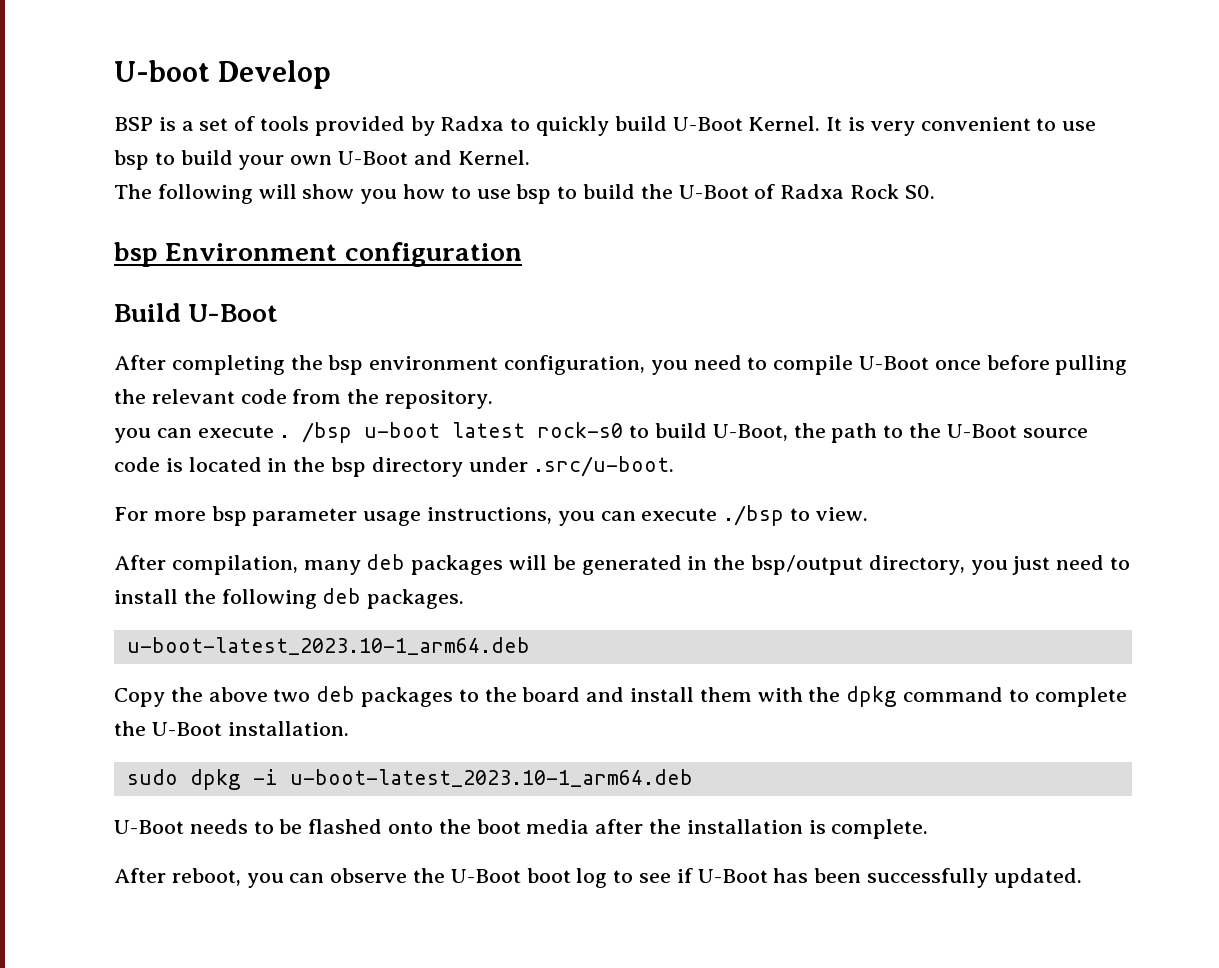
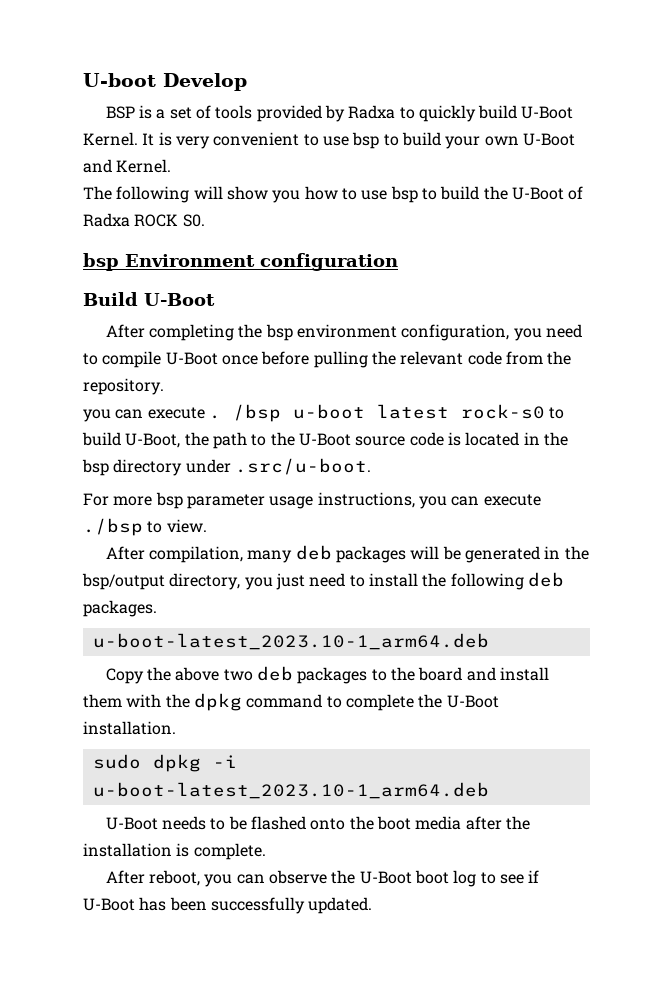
[850,184,900,199] Rock -> [134,214,179,227] ROCK

